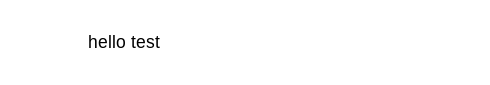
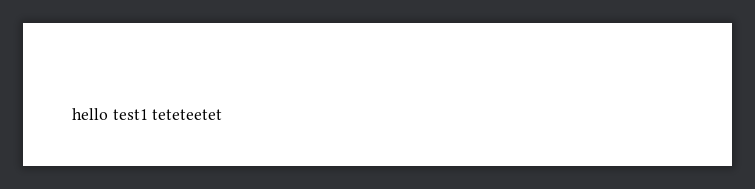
[131,36,160,48] test -> [112,109,223,120] test1 teteteetet

